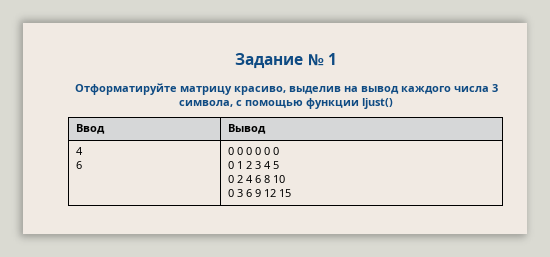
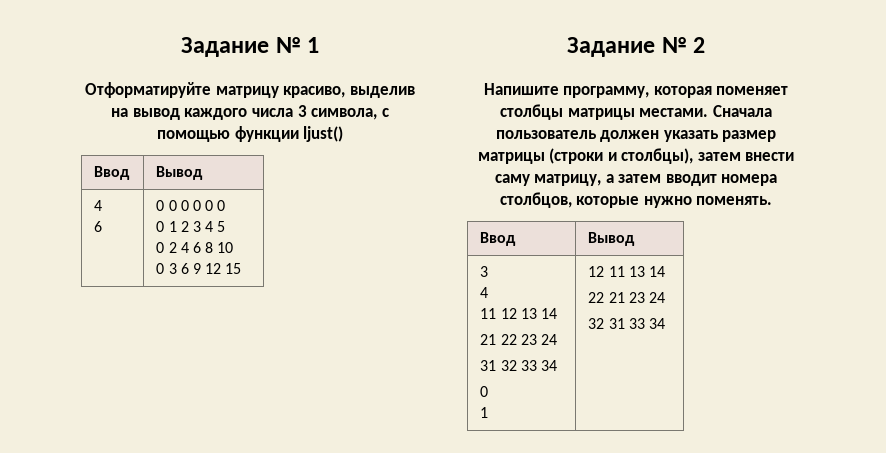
(292, 193) none -> [567,37,705,57] [483,83,789,98] [500,104,772,120] [495,130,777,142] [477,148,795,164] [494,174,778,186] [499,192,773,208] [480,232,517,246] [588,232,636,246] [480,266,489,277] [480,287,489,298] [480,308,558,319] [480,334,558,345] [480,360,558,371] [480,386,489,397] [480,407,489,418] [588,266,666,277] [588,292,666,303] [588,318,666,329] // Задание № 2 // Напишите программу, которая поменяет столбцы матрицы местами. Сначала пользователь должен указать размер матрицы (строки и столбцы), затем внести саму матрицу, а затем вводит номера столбцов, которые нужно поменять. // Ввод | Вывод // 3 // 4 // 11 12 13 14 // 21 22 23 24 // 31 32 33 34 // 0 // 1 | 12 11 13 14 // 22 21 23 24 // 32 31 33 34

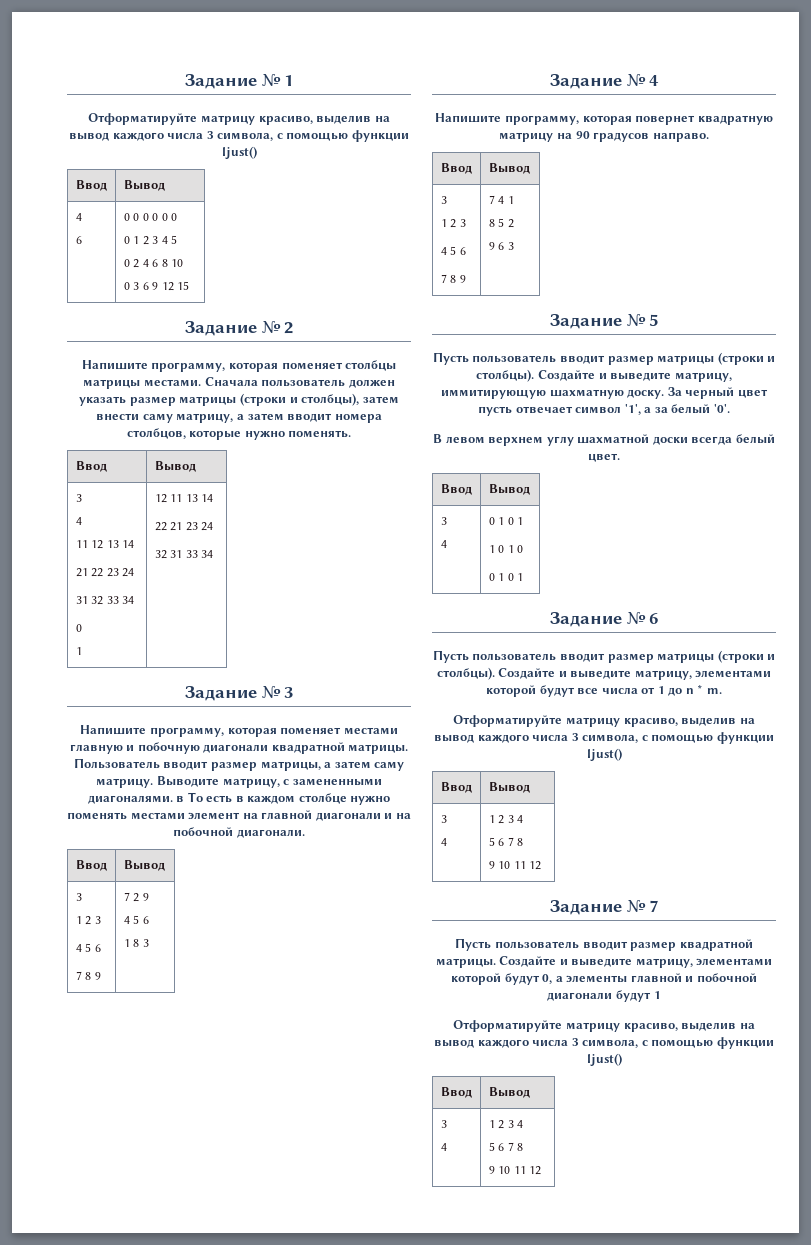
(666, 323) none -> [184,686,294,701] [80,725,398,737] [69,742,409,754] [73,758,405,771] [96,776,382,788] [87,792,391,805] [67,810,411,821] [173,827,305,838] [75,860,107,871] [123,860,165,871] [75,893,82,901] [75,916,101,925] [75,943,101,952] [75,971,101,980] [123,892,149,902] [123,915,149,924] [123,939,149,947] [549,74,659,89] [435,113,773,125] [499,131,709,142] [440,163,472,174] [488,163,530,174] [440,196,447,204] [440,219,466,228] [440,246,466,255] [440,274,466,283] [488,195,514,204] [488,218,514,228] [488,242,514,250] [549,314,659,329] [432,352,776,365] [476,369,732,382] [441,387,768,399] [478,404,730,416] [433,434,775,446] [588,453,620,462] [440,484,472,495] [488,484,530,495] [440,517,447,525] [440,540,447,548] [488,517,524,525] [488,545,524,553] [488,573,524,581] [549,612,659,627] [432,650,776,663] [436,667,772,680] [486,685,722,697] [453,715,755,727] [434,732,774,744] [586,748,622,761] [440,782,472,793] [488,782,530,793] [440,815,447,823] [440,838,447,846] [488,815,524,824] [488,837,524,846] [488,861,542,870] [549,900,659,915] [455,938,753,951] [435,956,773,968] [451,973,757,985] [547,990,661,1002] [453,1020,755,1032] [434,1037,774,1049] [586,1053,622,1066] [440,1087,472,1098] [488,1087,530,1098] [440,1120,447,1128] [440,1143,447,1151] [488,1120,524,1129] [488,1142,524,1151] [488,1166,542,1175] // Задание № 3 // Напишите программу, которая поменяет местами главную и побочную диагонали квадратной матрицы. Пользователь вводит размер матрицы, а затем саму матрицу. Выводите матрицу, с замененными диагоналями. в То есть в каждом столбце нужно поменять местами элемент на главной диагонали и на побочной диагонали. // Ввод | Вывод // 3 // 1 2 3 // 4 5 6 // 7 8 9 | 7 2 9 // 4 5 6 // 1 8 3 // Задание № 4 // Напишите программу, которая повернет квадратную матрицу на 90 градусов направо. // Ввод | Вывод // 3 // 1 2 3 // 4 5 6 // 7 8 9 | 7 4 1 // 8 5 2 // 9 6 3 // Задание № 5 // Пусть пользователь вводит размер матрицы (строки и столбцы). Создайте и выведите матрицу, иммитирующую шахматную доску. За черный цвет пусть отвечает символ '1', а за белый '0'. // В левом верхнем углу шахматной доски всегда белый цвет. // Ввод | Вывод // 3 // 4 | 0 1 0 1 // 1 0 1 0 // 0 1 0 1 // Задание № 6 // Пусть пользователь вводит размер матрицы (строки и столбцы). Создайте и выведите матрицу, элементами которой будут все числа от 1 до n * m. // Отформатируйте матрицу красиво, выделив на вывод каждого числа 3 символа, с помощью функции ljust() // Ввод | Вывод // 3 // 4 | 1 2 3 4 // 5 6 7 8 // 9 10 11 12 // Задание № 7 // Пусть пользователь вводит размер квадратной матрицы. Создайте и выведите матрицу, элементами которой будут 0, а элементы главной и побочной диагонали будут 1 // Отформатируйте матрицу красиво, выделив на вывод каждого числа 3 символа, с помощью функции ljust() // Ввод | Вывод // 3 // 4 | 1 2 3 4 // 5 6 7 8 // 9 10 11 12

